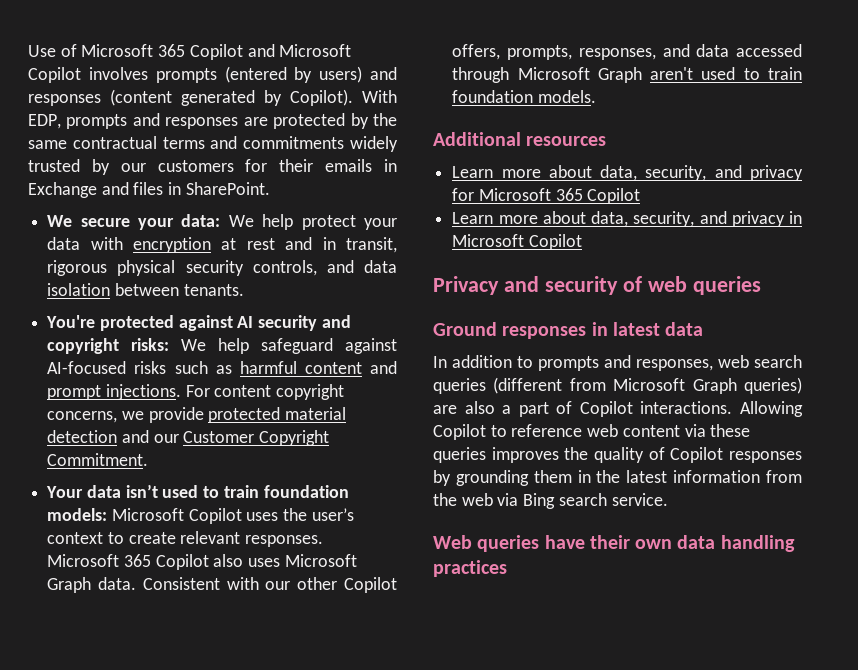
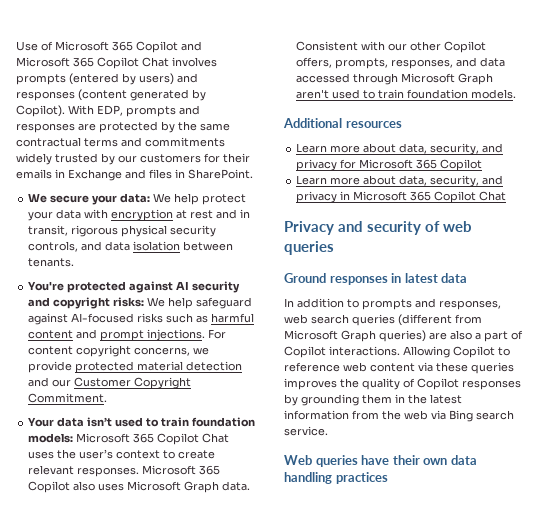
[28,67,81,83] Copilot -> [73,57,169,69] 365 Copilot Chat
[188,508,242,524] Copilot -> [133,433,230,445] 365 Copilot Chat
[528,234,582,250] Copilot -> [410,191,507,203] 365 Copilot Chat

